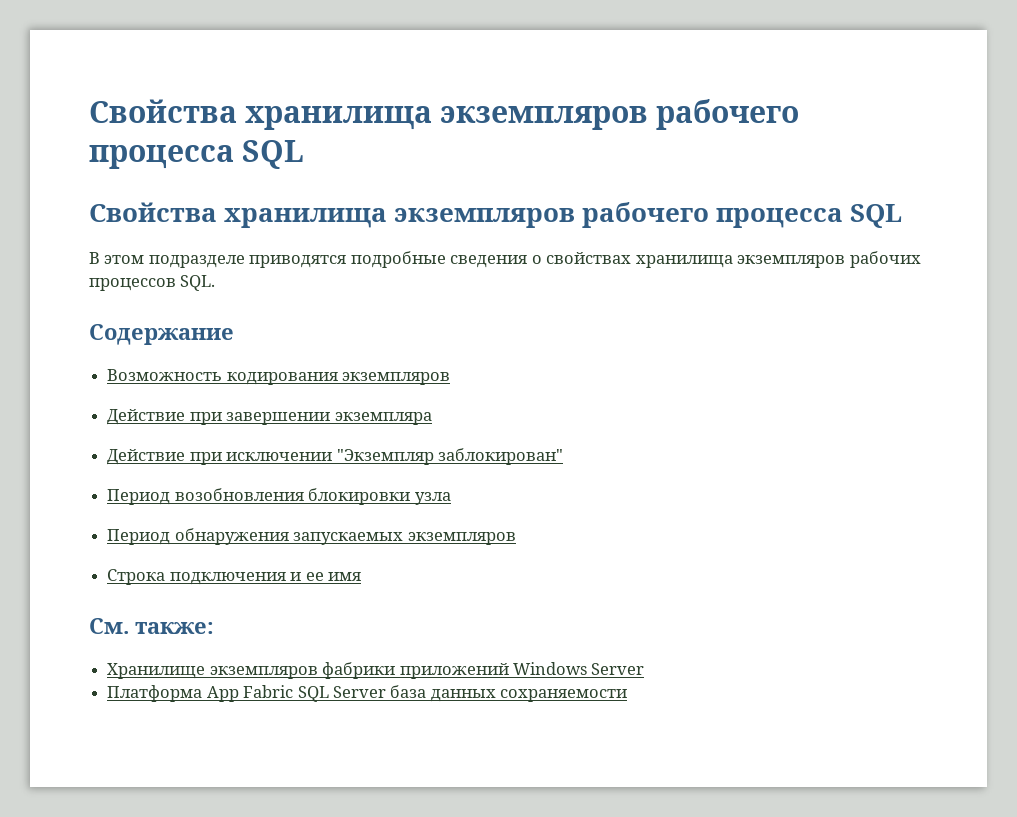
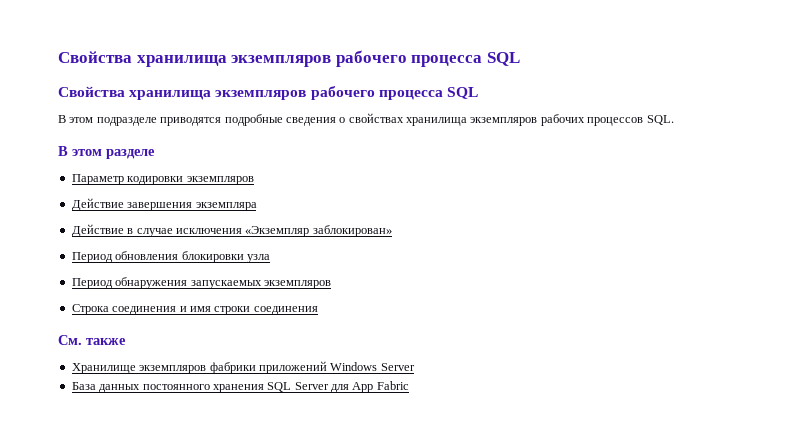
[89,324,234,345] [107,369,338,385] Содержание // Возможность кодирования -> [58,146,155,159] [71,174,184,185] В этом разделе // Параметр кодировки
[189,412,331,425] при завершении -> [127,202,193,211] завершения
[189,448,563,465] [107,488,304,505] при исключении "Экземпляр заблокирован" // Период возобновления -> [127,225,392,237] [71,251,179,263] в случае исключения «Экземпляр заблокирован» // Период обновления
[169,572,324,585] подключения и ее -> [112,306,187,315] соединения и
(361, 576) none -> [214,306,318,315] строки соединения
[135,622,214,634] также: -> [86,338,126,345] также
[107,685,628,702] Платформа App Fabric SQL Server база данных сохраняемости -> [71,381,409,393] База данных постоянного хранения SQL Server для App Fabric

